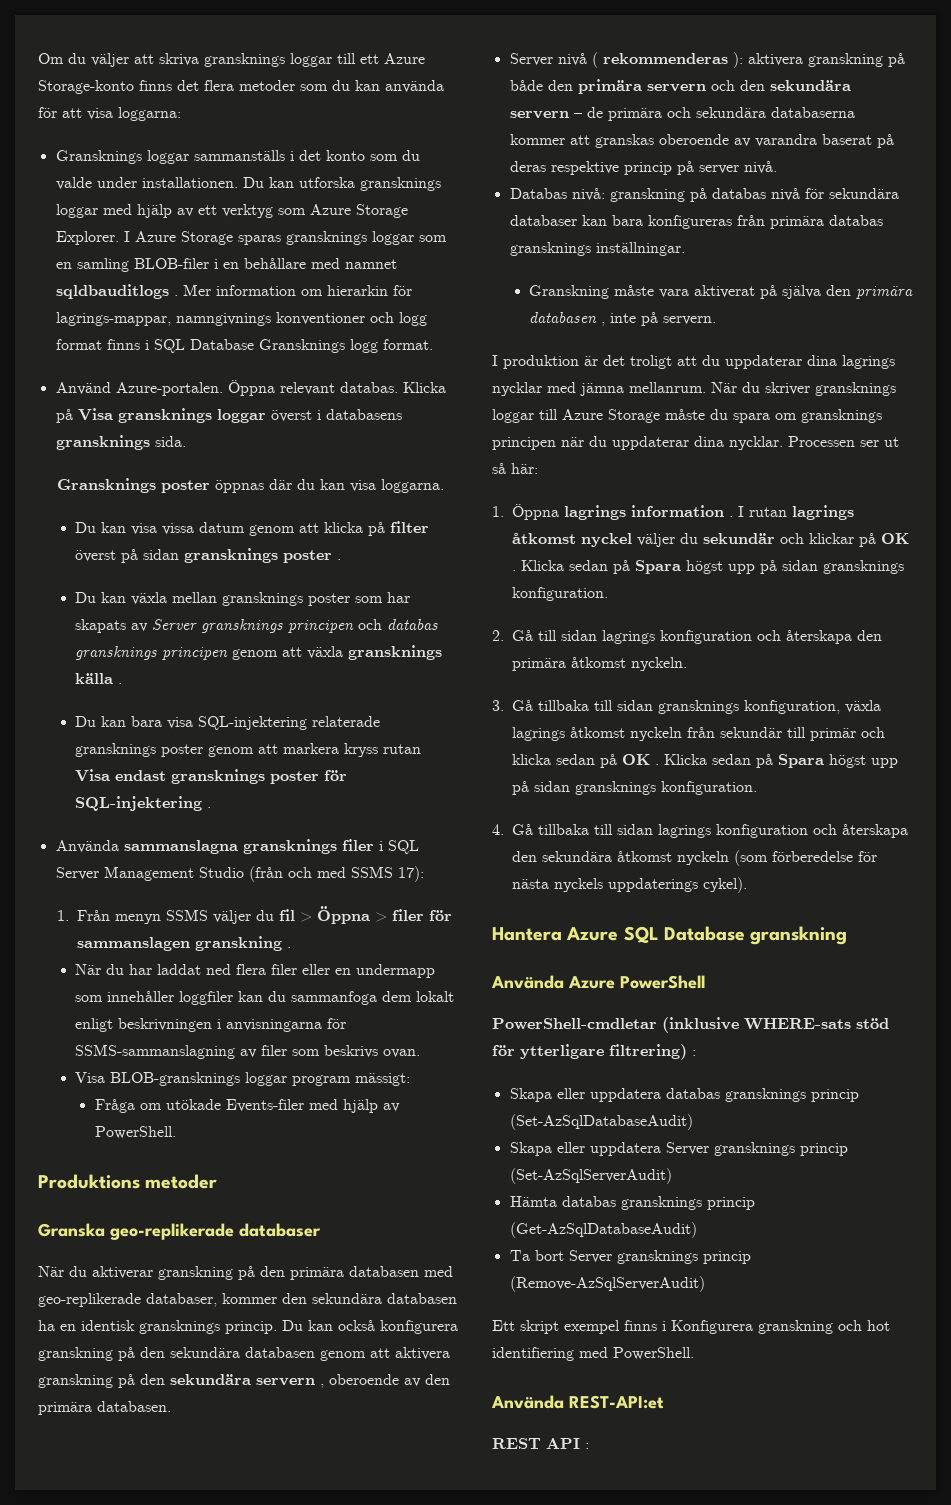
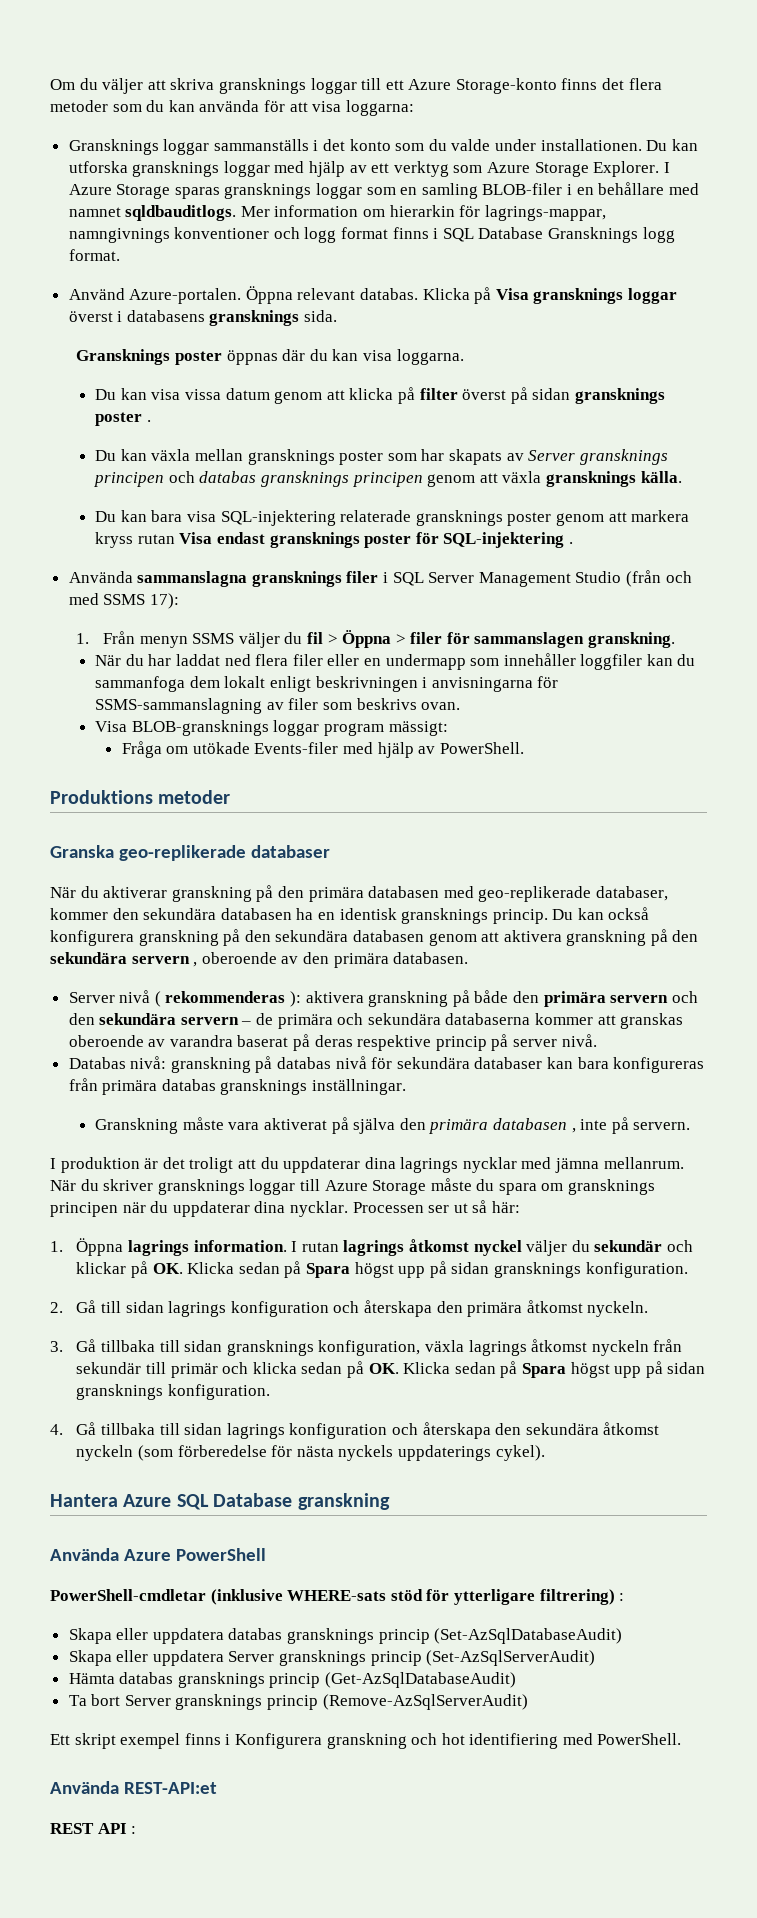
[55,284,178,299] sqldbauditlogs . -> [125,205,237,221] sqldbauditlogs.
[75,673,123,684] källa . -> [640,471,682,483] källa.
[195,936,292,951] granskning . -> [588,632,676,648] granskning.
[631,505,733,517] information . -> [193,1240,287,1252] information.
[881,533,909,544] [512,570,516,571] OK . -> [152,1263,183,1274] OK.
[622,754,659,765] OK . -> [368,1363,399,1374] OK.

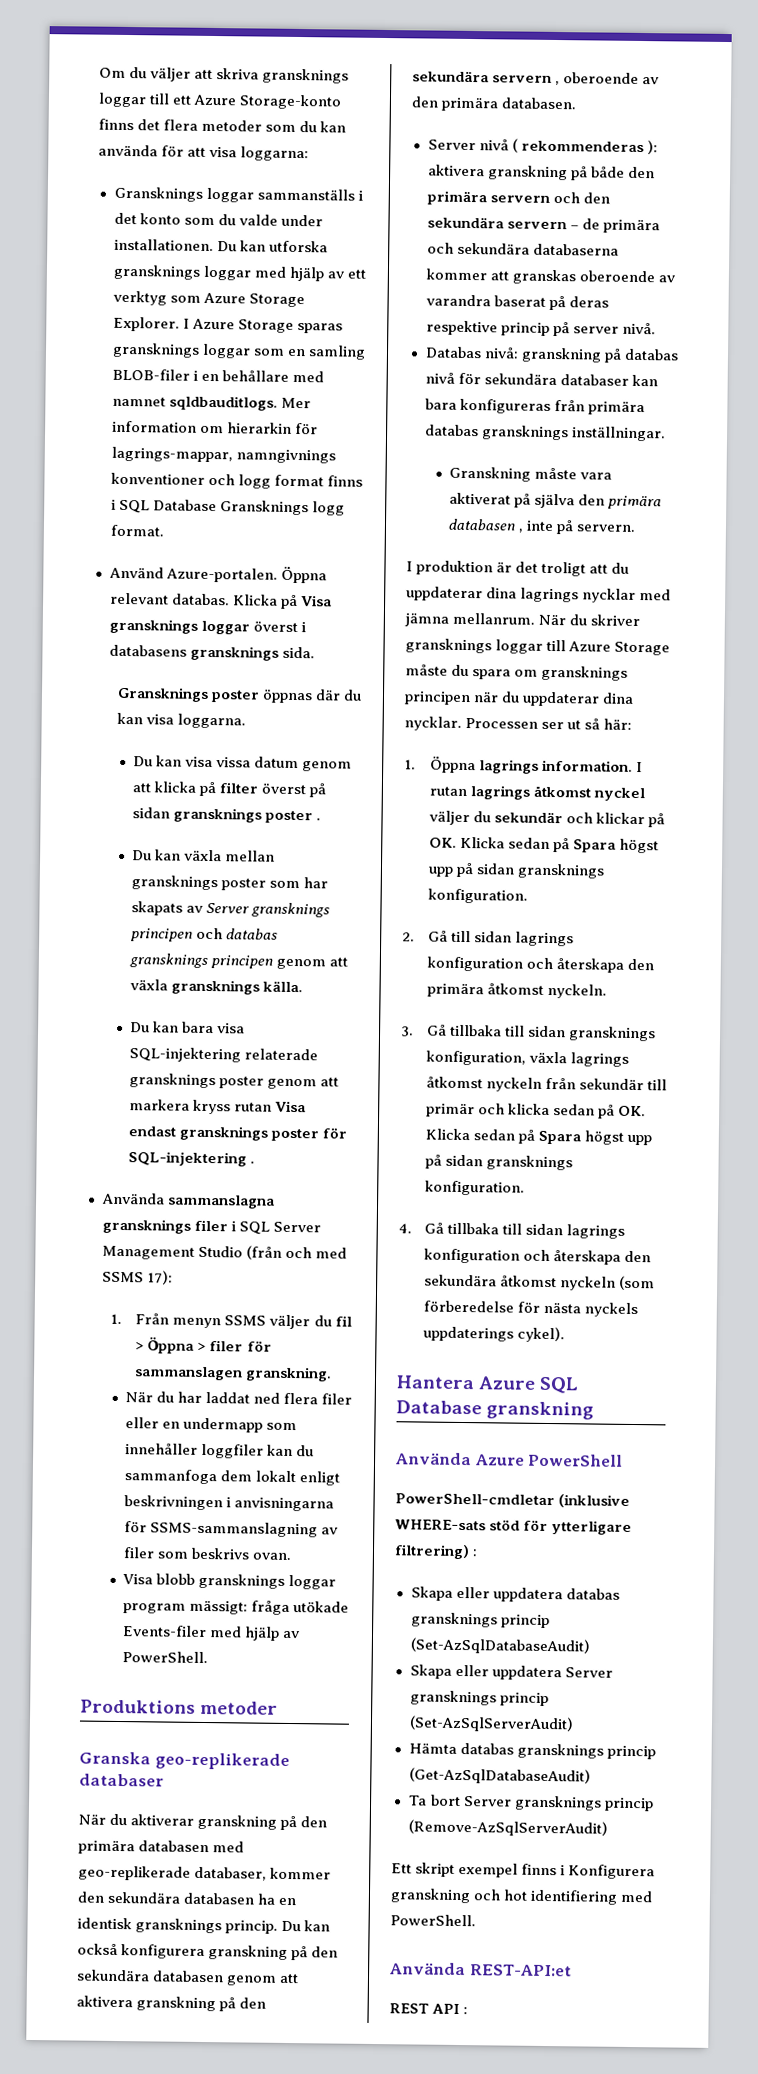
[131,720,269,736] BLOB-gransknings -> [156,1573,286,1589] blobb gransknings
[121,741,189,758] // Fråga om -> [251,1600,291,1616] fråga

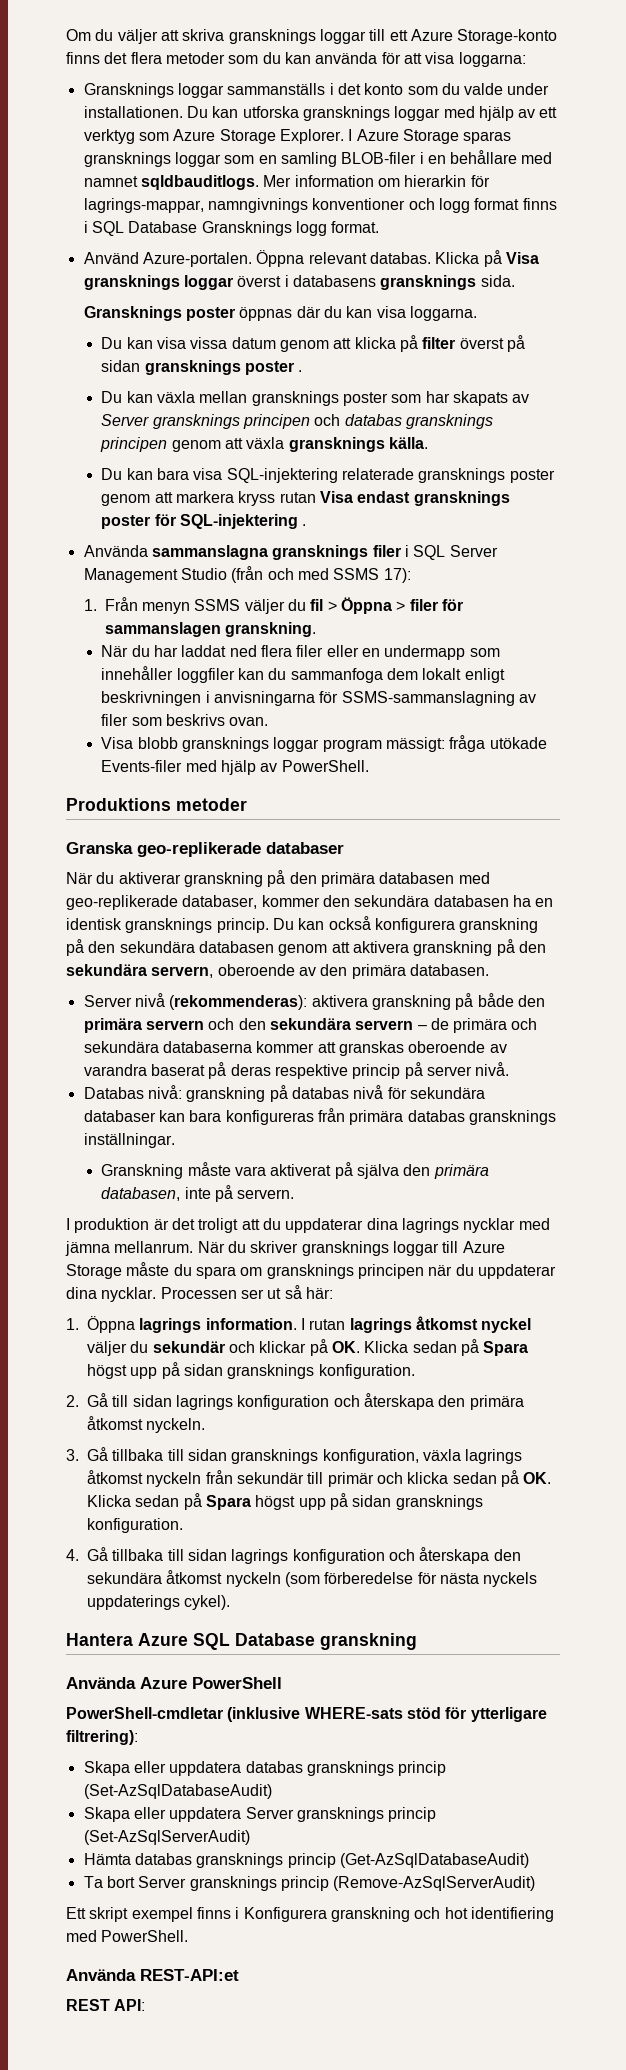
[492,75,561,86] servern , -> [151,966,214,978] servern,
[511,138,658,155] ( rekommenderas ): -> [169,995,308,1010] (rekommenderas):
[448,518,524,533] databasen , -> [101,1187,181,1201] databasen,
[394,1544,479,1560] filtrering) : -> [66,1730,138,1745] filtrering):
[432,2003,469,2015] API : -> [114,1999,146,2011] API:

